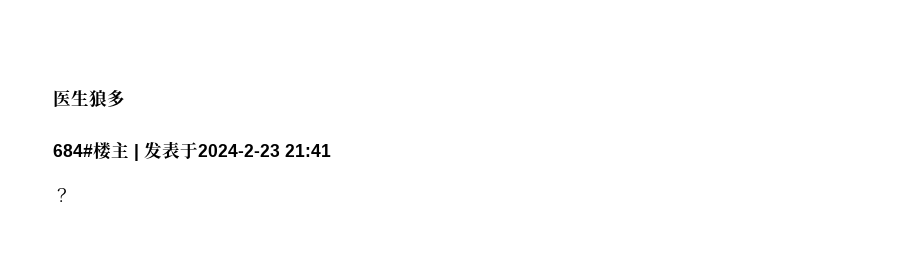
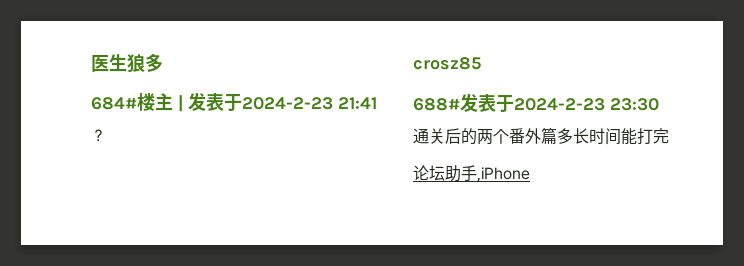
(71, 195) none -> [413,57,481,70] [413,93,659,112] [413,127,669,145] [413,165,530,183] // crosz85 // 688#发表于2024-2-23 23:30 // 通关后的两个番外篇多长时间能打完 // 论坛助手,iPhone

